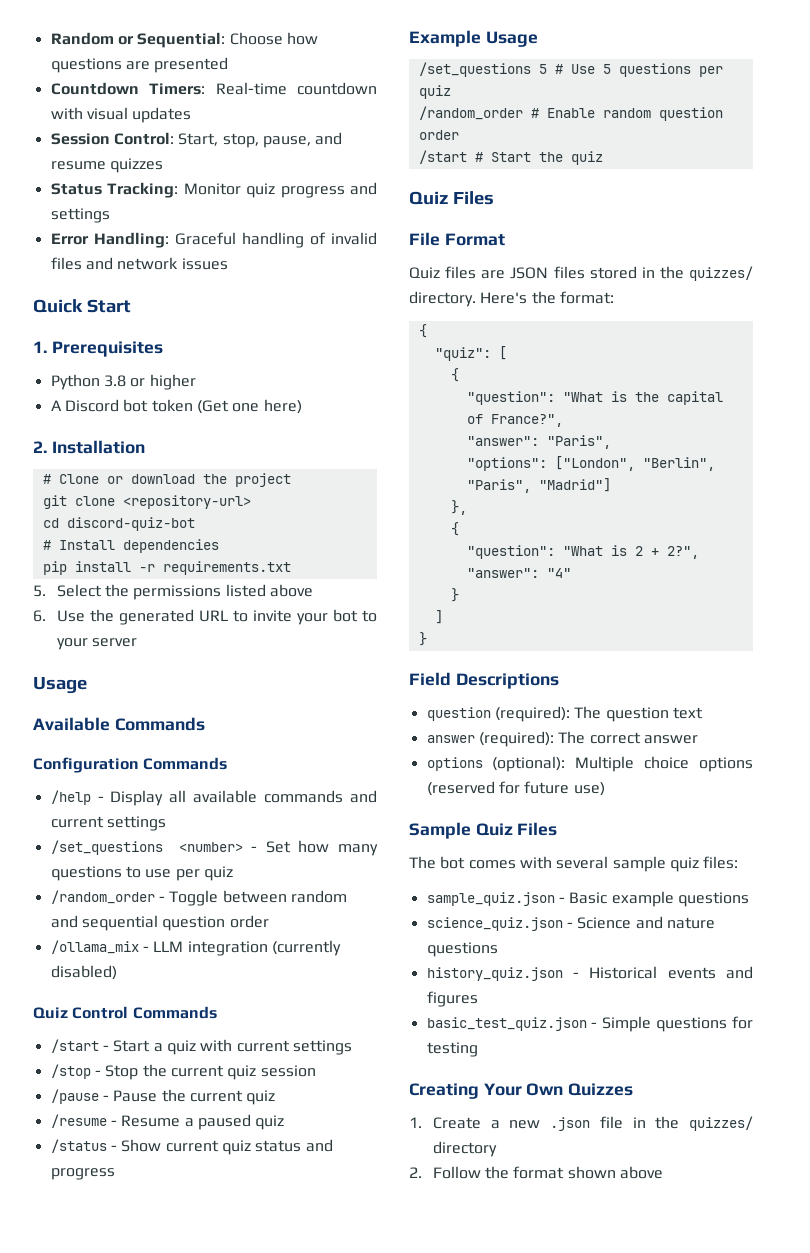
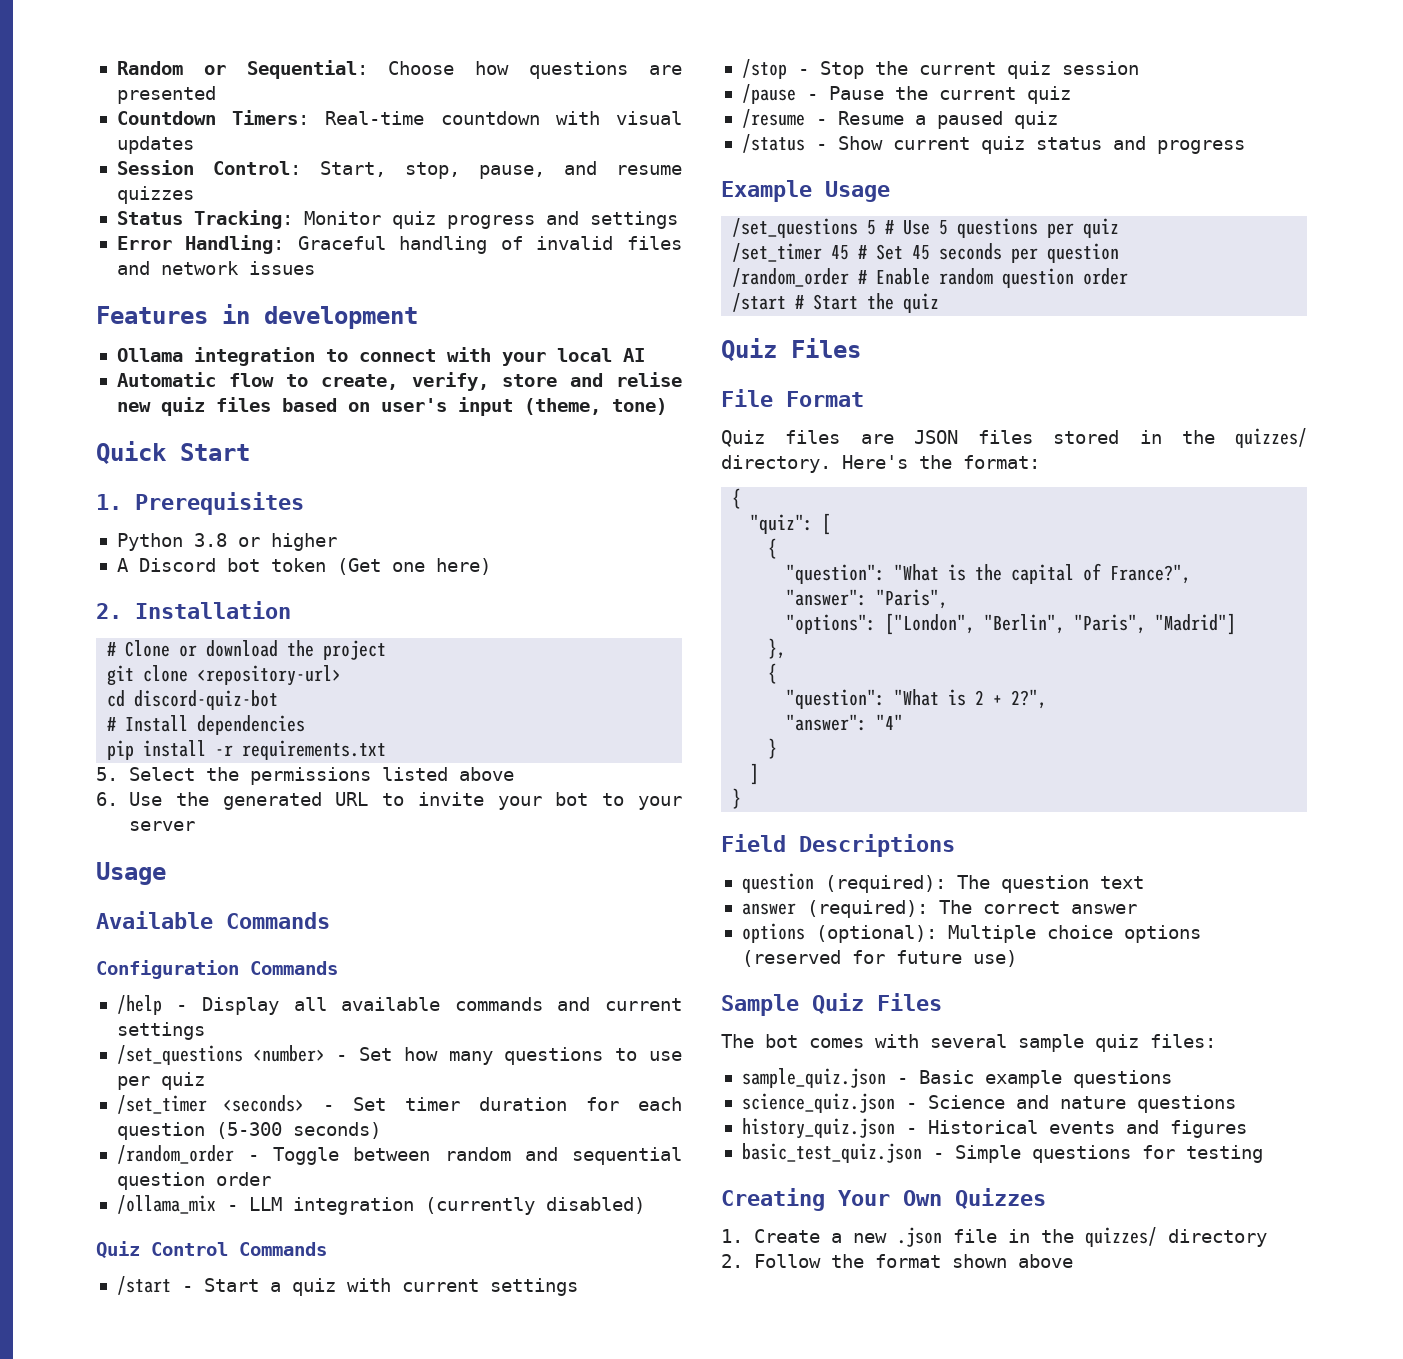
(228, 264) none -> [96,304,418,329] [116,347,645,366] [116,372,682,391] [116,397,667,416] // Features in development // Ollama integration to connect with your local AI // Automatic flow to create, verify, store and relise new quiz files based on user's input (theme, tone)
(233, 873) none -> [116,1095,682,1114] [116,1122,381,1140] // /set_timer <seconds> - Set timer duration for each question (5-300 seconds)
(451, 92) none -> [732,243,1120,263] // /set_timer 45 # Set 45 seconds per question

